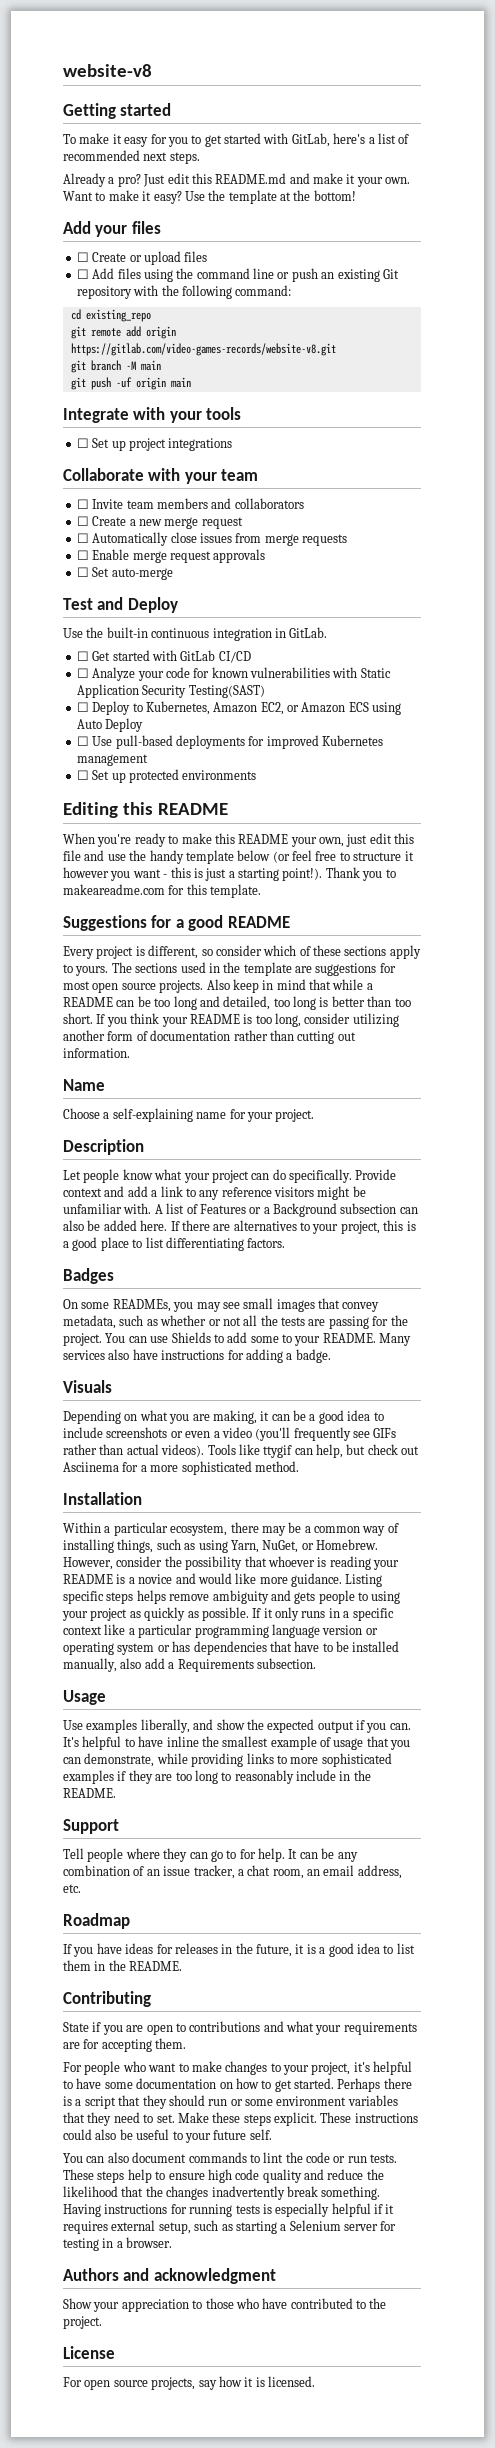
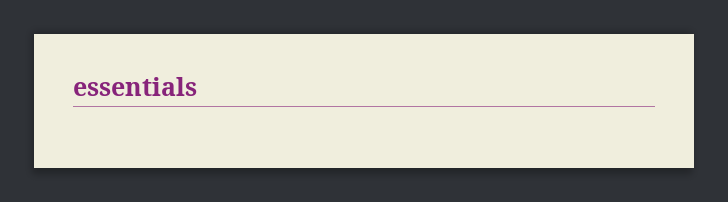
[63,64,152,77] [63,103,172,119] [63,133,410,147] [63,150,200,164] [63,173,411,187] [63,190,356,204] [63,221,161,237] [76,251,208,265] [76,268,399,282] [76,285,292,299] [70,309,151,322] [70,326,176,339] [70,343,336,356] [70,360,161,373] [70,377,191,390] [63,407,242,423] [76,438,233,451] [63,468,259,484] [76,498,304,509] [76,516,243,529] [76,532,347,546] [76,549,266,563] [76,567,173,580] [63,597,178,613] [63,627,328,641] [76,650,251,663] [76,667,391,681] [76,684,265,698] [76,701,402,715] [76,718,144,732] [76,735,383,749] [76,754,148,766] [76,769,257,783] [63,802,228,818] [63,833,415,847] [63,850,414,864] [63,867,396,881] [63,884,262,898] [63,915,290,931] [63,945,421,959] [63,962,396,976] [63,979,373,993] [63,996,411,1010] [63,1013,399,1027] [63,1030,356,1044] [63,1048,130,1058] [63,1079,105,1091] [63,1108,315,1122] [63,1139,144,1155] [63,1169,397,1183] [63,1186,366,1200] [63,1203,418,1217] [63,1220,416,1234] [63,1237,286,1251] [63,1268,114,1284] [63,1298,380,1312] [63,1315,408,1329] [63,1332,412,1346] [63,1349,331,1363] [63,1380,112,1393] [63,1410,384,1424] [63,1427,397,1441] [63,1444,420,1458] [63,1461,299,1475] [63,1492,142,1505] [63,1522,399,1536] [63,1539,378,1553] [63,1556,399,1570] [63,1573,383,1587] [63,1590,401,1604] [62,1607,394,1621] [63,1624,378,1638] [63,1641,400,1655] [63,1658,316,1672] [63,1690,106,1705] [63,1719,411,1733] [63,1736,411,1750] [63,1753,392,1767] [63,1770,371,1784] [63,1788,116,1798] [63,1819,119,1834] [63,1848,358,1862] [63,1865,402,1879] [63,1884,81,1893] [63,1913,130,1929] [63,1943,415,1957] [63,1960,183,1971] [63,1991,151,2007] [63,2021,417,2035] [63,2038,187,2052] [63,2061,413,2075] [63,2078,412,2092] [63,2095,398,2109] [63,2112,418,2126] [63,2129,272,2143] [63,2152,398,2163] [63,2169,384,2183] [63,2186,381,2200] [63,2203,395,2217] [63,2220,397,2234] [63,2237,173,2251] [63,2268,276,2284] [63,2298,387,2312] [63,2316,102,2329] [63,2346,115,2359] [63,2376,315,2390] website-v8 // Getting started // To make it easy for you to get started with GitLab, here's a list of recommended next steps. // Already a pro? Just edit this README.md and make it your own. Want to make it easy? Use the template at the bottom! // Add your files // ☐ Create or upload files // ☐ Add files using the command line or push an existing Git repository with the following command: // cd existing_repo // git remote add origin https://gitlab.com/video-games-records/website-v8.git // git branch -M main // git push -uf origin main // Integrate with your tools // ☐ Set up project integrations // Collaborate with your team // ☐ Invite team members and collaborators // ☐ Create a new merge request // ☐ Automatically close issues from merge requests // ☐ Enable merge request approvals // ☐ Set auto-merge // Test and Deploy // Use the built-in continuous integration in GitLab. // ☐ Get started with GitLab CI/CD // ☐ Analyze your code for known vulnerabilities with Static Application Security Testing(SAST) // ☐ Deploy to Kubernetes, Amazon EC2, or Amazon ECS using Auto Deploy // ☐ Use pull-based deployments for improved Kubernetes management // ☐ Set up protected environments // Editing this README // When you're ready to make this README your own, just edit this file and use the handy template below (or feel free to structure it however you want - this is just a starting point!). Thank you to makeareadme.com for this template. // Suggestions for a good README // Every project is different, so consider which of these sections apply to yours. The sections used in the template are suggestions for most open source projects. Also keep in mind that while a README can be too long and detailed, too long is better than too short. If you think your README is too long, consider utilizing another form of documentation rather than cutting out information. // Name // Choose a self-explaining name for your project. // Description // Let people know what your project can do specifically. Provide context and add a link to any reference visitors might be unfamiliar with. A list of Features or a Background subsection can also be added here. If there are alternatives to your project, this is a good place to list differentiating factors. // Badges // On some READMEs, you may see small images that convey metadata, such as whether or not all the tests are passing for the project. You can use Shields to add some to your README. Many services also have instructions for adding a badge. // Visuals // Depending on what you are making, it can be a good idea to include screenshots or even a video (you'll frequently see GIFs rather than actual videos). Tools like ttygif can help, but check out Asciinema for a more sophisticated method. // Installation // Within a particular ecosystem, there may be a common way of installing things, such as using Yarn, NuGet, or Homebrew. However, consider the possibility that whoever is reading your README is a novice and would like more guidance. Listing specific steps helps remove ambiguity and gets people to using your project as quickly as possible. If it only runs in a specific context like a particular programming language version or operating system or has dependencies that have to be installed manually, also add a Requirements subsection. // Usage // Use examples liberally, and show the expected output if you can. It's helpful to have inline the smallest example of usage that you can demonstrate, while providing links to more sophisticated examples if they are too long to reasonably include in the README. // Support // Tell people where they can go to for help. It can be any combination of an issue tracker, a chat room, an email address, etc. // Roadmap // If you have ideas for releases in the future, it is a good idea to list them in the README. // Contributing // State if you are open to contributions and what your requirements are for accepting them. // For people who want to make changes to your project, it's helpful to have some documentation on how to get started. Perhaps there is a script that they should run or some environment variables that they need to set. Make these steps explicit. These instructions could also be useful to your future self. // You can also document commands to lint the code or run tests. These steps help to ensure high code quality and reduce the likelihood that the changes inadvertently break something. Having instructions for running tests is especially helpful if it requires external setup, such as starting a Selenium server for testing in a browser. // Authors and acknowledgment // Show your appreciation to those who have contributed to the project. // License // For open source projects, say how it is licensed. -> [73,77,197,96] essentials

